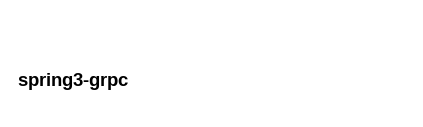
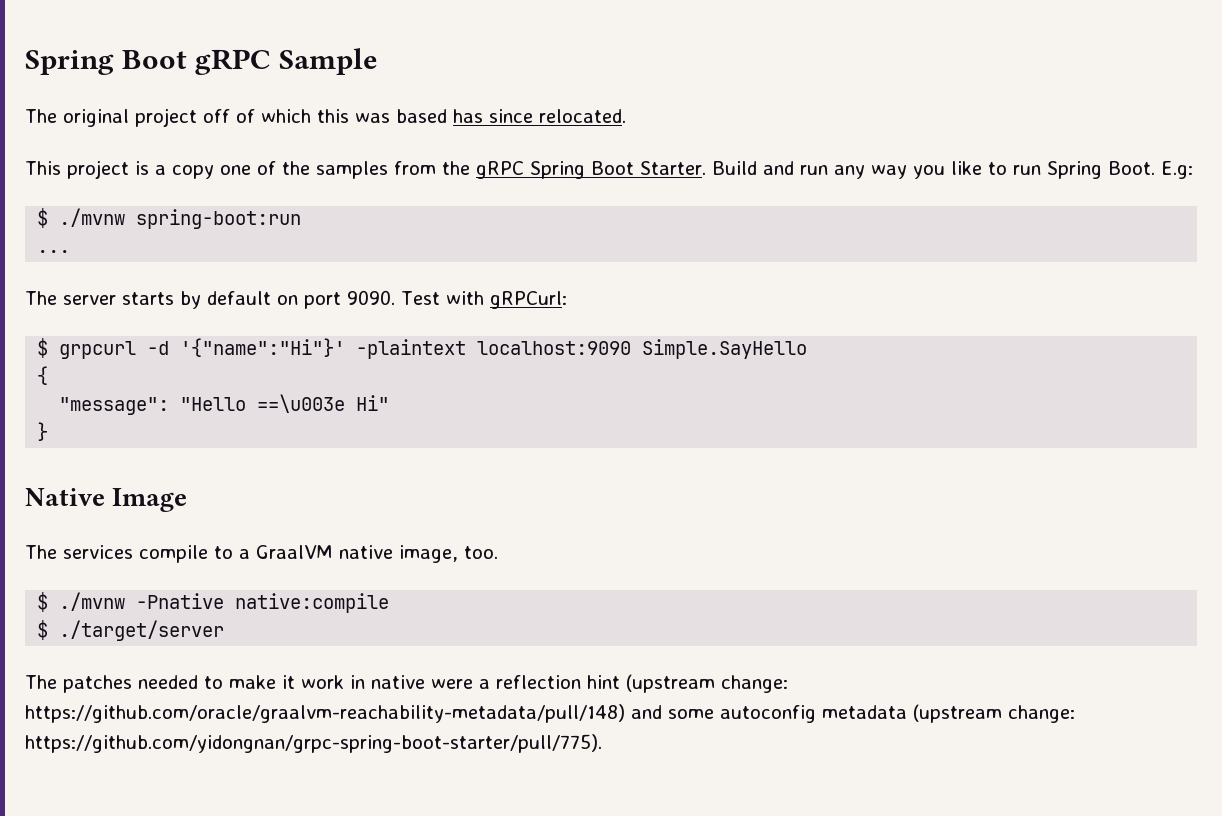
[18,73,128,90] spring3-grpc -> [25,48,379,75] [25,108,626,127] [25,160,1193,179] [37,208,302,229] [37,250,71,253] [25,290,567,309] [37,338,808,359] [37,366,49,385] [59,394,390,415] [37,422,49,441] [25,488,188,512] [25,545,498,563] [37,592,390,613] [37,620,225,641] [25,674,788,693] [25,704,1075,723] [25,734,602,753] Spring Boot gRPC Sample // The original project off of which this was based has since relocated. // This project is a copy one of the samples from the gRPC Spring Boot Starter. Build and run any way you like to run Spring Boot. E.g: // $ ./mvnw spring-boot:run // ... // The server starts by default on port 9090. Test with gRPCurl: // $ grpcurl -d '{"name":"Hi"}' -plaintext localhost:9090 Simple.SayHello // { // "message": "Hello ==\u003e Hi" // } // Native Image // The services compile to a GraalVM native image, too. // $ ./mvnw -Pnative native:compile // $ ./target/server // The patches needed to make it work in native were a reflection hint (upstream change: https://github.com/oracle/graalvm-reachability-metadata/pull/148) and some autoconfig metadata (upstream change: https://github.com/yidongnan/grpc-spring-boot-starter/pull/775).

